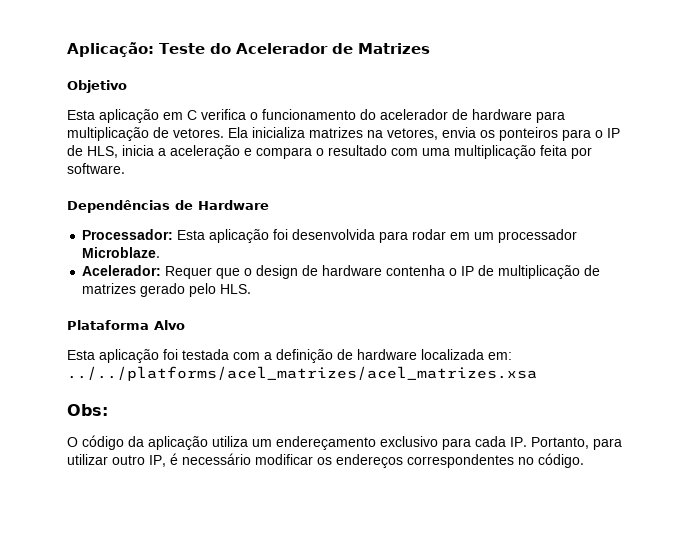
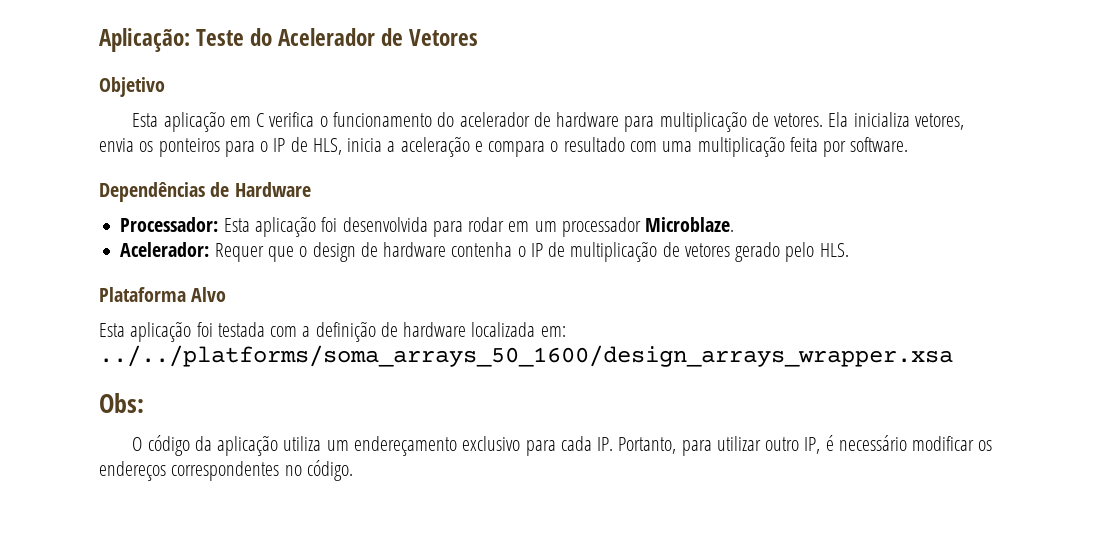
[357,43,430,54] Matrizes -> [409,29,479,46] Vetores
[309,127,383,138] matrizes na -> (910, 119) none
[82,283,137,294] matrizes -> [684,243,730,257] vetores
[67,366,537,381] ../../platforms/acel_matrizes/acel_matrizes.xsa -> [99,345,953,367] ../../platforms/soma_arrays_50_1600/design_arrays_wrapper.xsa

